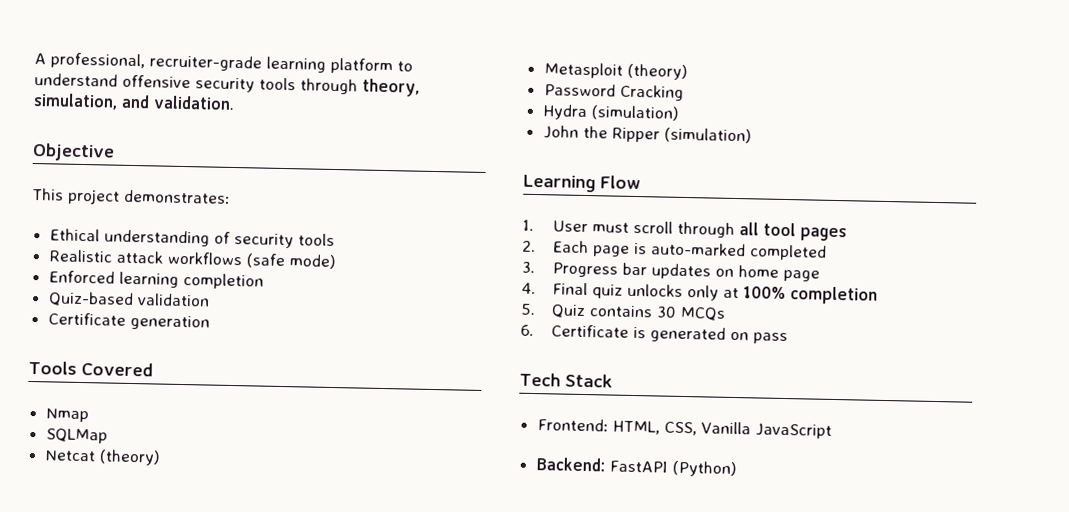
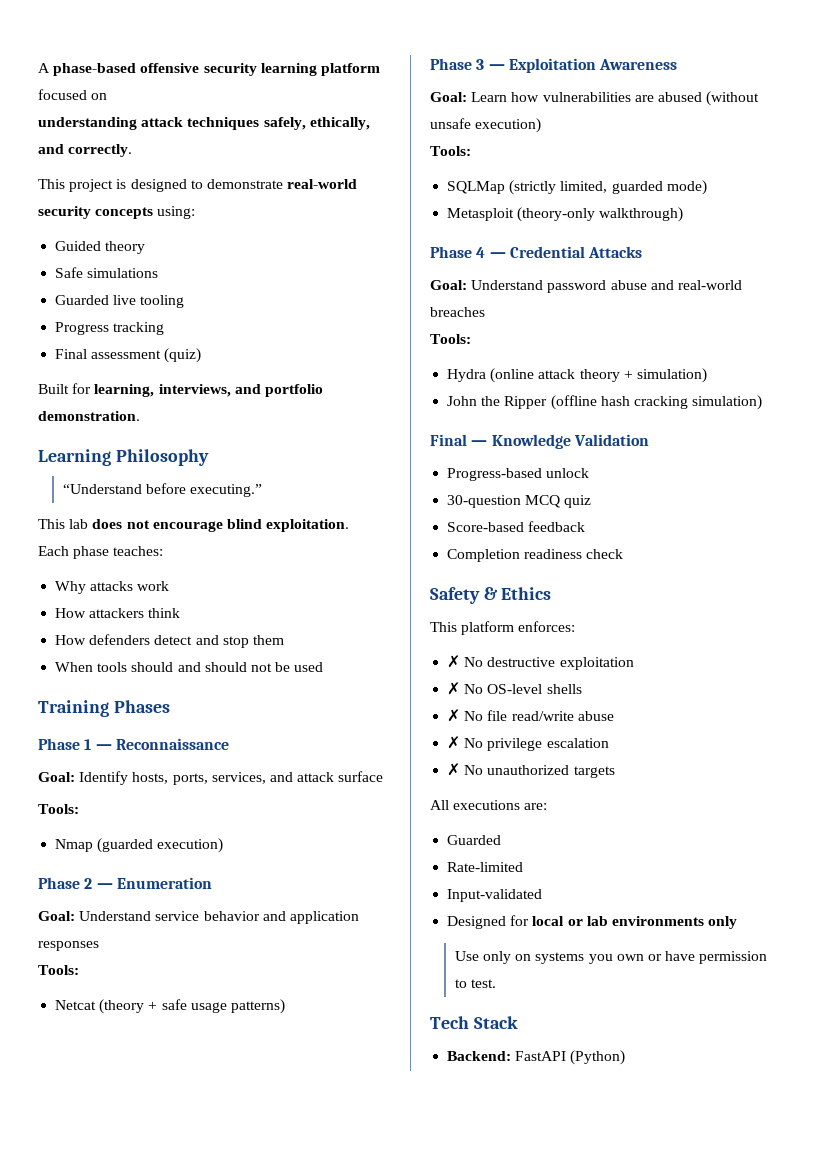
[50,52,413,75] [34,73,420,97] [33,93,235,110] [32,143,115,162] [32,187,231,205] [49,228,335,249] [48,249,336,270] [48,270,264,290] [47,291,210,308] [47,312,210,331] [28,360,153,377] [45,408,89,423] [45,428,108,444] [44,449,161,466] [543,62,688,81] [543,83,684,101] [542,104,679,121] [542,125,752,144] [523,174,641,193] [522,219,848,242] [522,240,828,261] [521,261,821,282] [521,282,879,305] [520,303,727,321] [520,324,789,345] [519,372,613,388] [536,418,832,439] professional, recruiter-grade learning platform to understand offensive security tools through theory, simulation, and validation. // Objective // This project demonstrates: // Ethical understanding of security tools // Realistic attack workflows (safe mode) // Enforced learning completion // Quiz-based validation // Certificate generation // Tools Covered // Nmap // SQLMap // Netcat (theory) // Metasploit (theory) // Password Cracking // Hydra (simulation) // John the Ripper (simulation) // Learning Flow // 1. User must scroll through all tool pages // 2. Each page is auto-marked completed // 3. Progress bar updates on home page // 4. Final quiz unlocks only at 100% completion // 5. Quiz contains 30 MCQs // 6. Certificate is generated on pass // Tech Stack // Frontend: HTML, CSS, Vanilla JavaScript -> [53,63,380,76] [38,89,108,100] [38,117,370,130] [38,144,133,157] [38,179,358,192] [38,206,196,219] [55,241,146,254] [55,267,159,278] [55,295,185,308] [55,322,165,335] [55,348,202,363] [38,383,323,397] [38,411,140,421] [38,449,209,466] [62,483,263,497] [38,519,350,532] [38,546,164,559] [55,581,170,594] [55,608,181,618] [55,634,284,648] [55,662,324,672] [38,700,170,717] [38,738,229,750] [38,771,384,785] [38,804,79,814] [55,838,224,853] [38,877,212,889] [38,911,359,924] [38,941,99,951] [38,965,79,975] [55,999,285,1014] [430,58,678,73] [430,91,760,106] [430,118,542,133] [430,146,471,156] [447,180,707,195] [447,207,684,222] [430,246,643,258] [430,280,742,293] [430,307,485,317] [430,334,471,344] [447,368,707,383] [447,395,763,410] [430,434,649,449] [447,468,590,481] [447,495,592,508] [447,521,586,532] [447,549,624,562] [430,587,552,604] [430,621,576,635] [447,655,634,670] [447,682,582,695] [447,709,614,722] [447,736,609,751] [447,763,615,778] [430,800,548,810] [447,835,502,845] [447,862,524,872] [447,889,543,902] [447,915,738,929] [454,951,768,964] [454,979,497,988] [430,1016,518,1029] phase-based offensive security learning platform focused on // understanding attack techniques safely, ethically, and correctly. // This project is designed to demonstrate real-world security concepts using: // Guided theory // Safe simulations // Guarded live tooling // Progress tracking // Final assessment (quiz) // Built for learning, interviews, and portfolio demonstration. // Learning Philosophy // “Understand before executing.” // This lab does not encourage blind exploitation. // Each phase teaches: // Why attacks work // How attackers think // How defenders detect and stop them // When tools should and should not be used // Training Phases // Phase 1 — Reconnaissance // Goal: Identify hosts, ports, services, and attack surface // Tools: // Nmap (guarded execution) // Phase 2 — Enumeration // Goal: Understand service behavior and application responses // Tools: // Netcat (theory + safe usage patterns) // Phase 3 — Exploitation Awareness // Goal: Learn how vulnerabilities are abused (without unsafe execution) // Tools: // SQLMap (strictly limited, guarded mode) // Metasploit (theory-only walkthrough) // Phase 4 — Credential Attacks // Goal: Understand password abuse and real-world breaches // Tools: // Hydra (online attack theory + simulation) // John the Ripper (offline hash cracking simulation) // Final — Knowledge Validation // Progress-based unlock // 30-question MCQ quiz // Score-based feedback // Completion readiness check // Safety & Ethics // This platform enforces: // ✗ No destructive exploitation // ✗ No OS-level shells // ✗ No file read/write abuse // ✗ No privilege escalation // ✗ No unauthorized targets // All executions are: // Guarded // Rate-limited // Input-validated // Designed for local or lab environments only // Use only on systems you own or have permission to test. // Tech Stack

